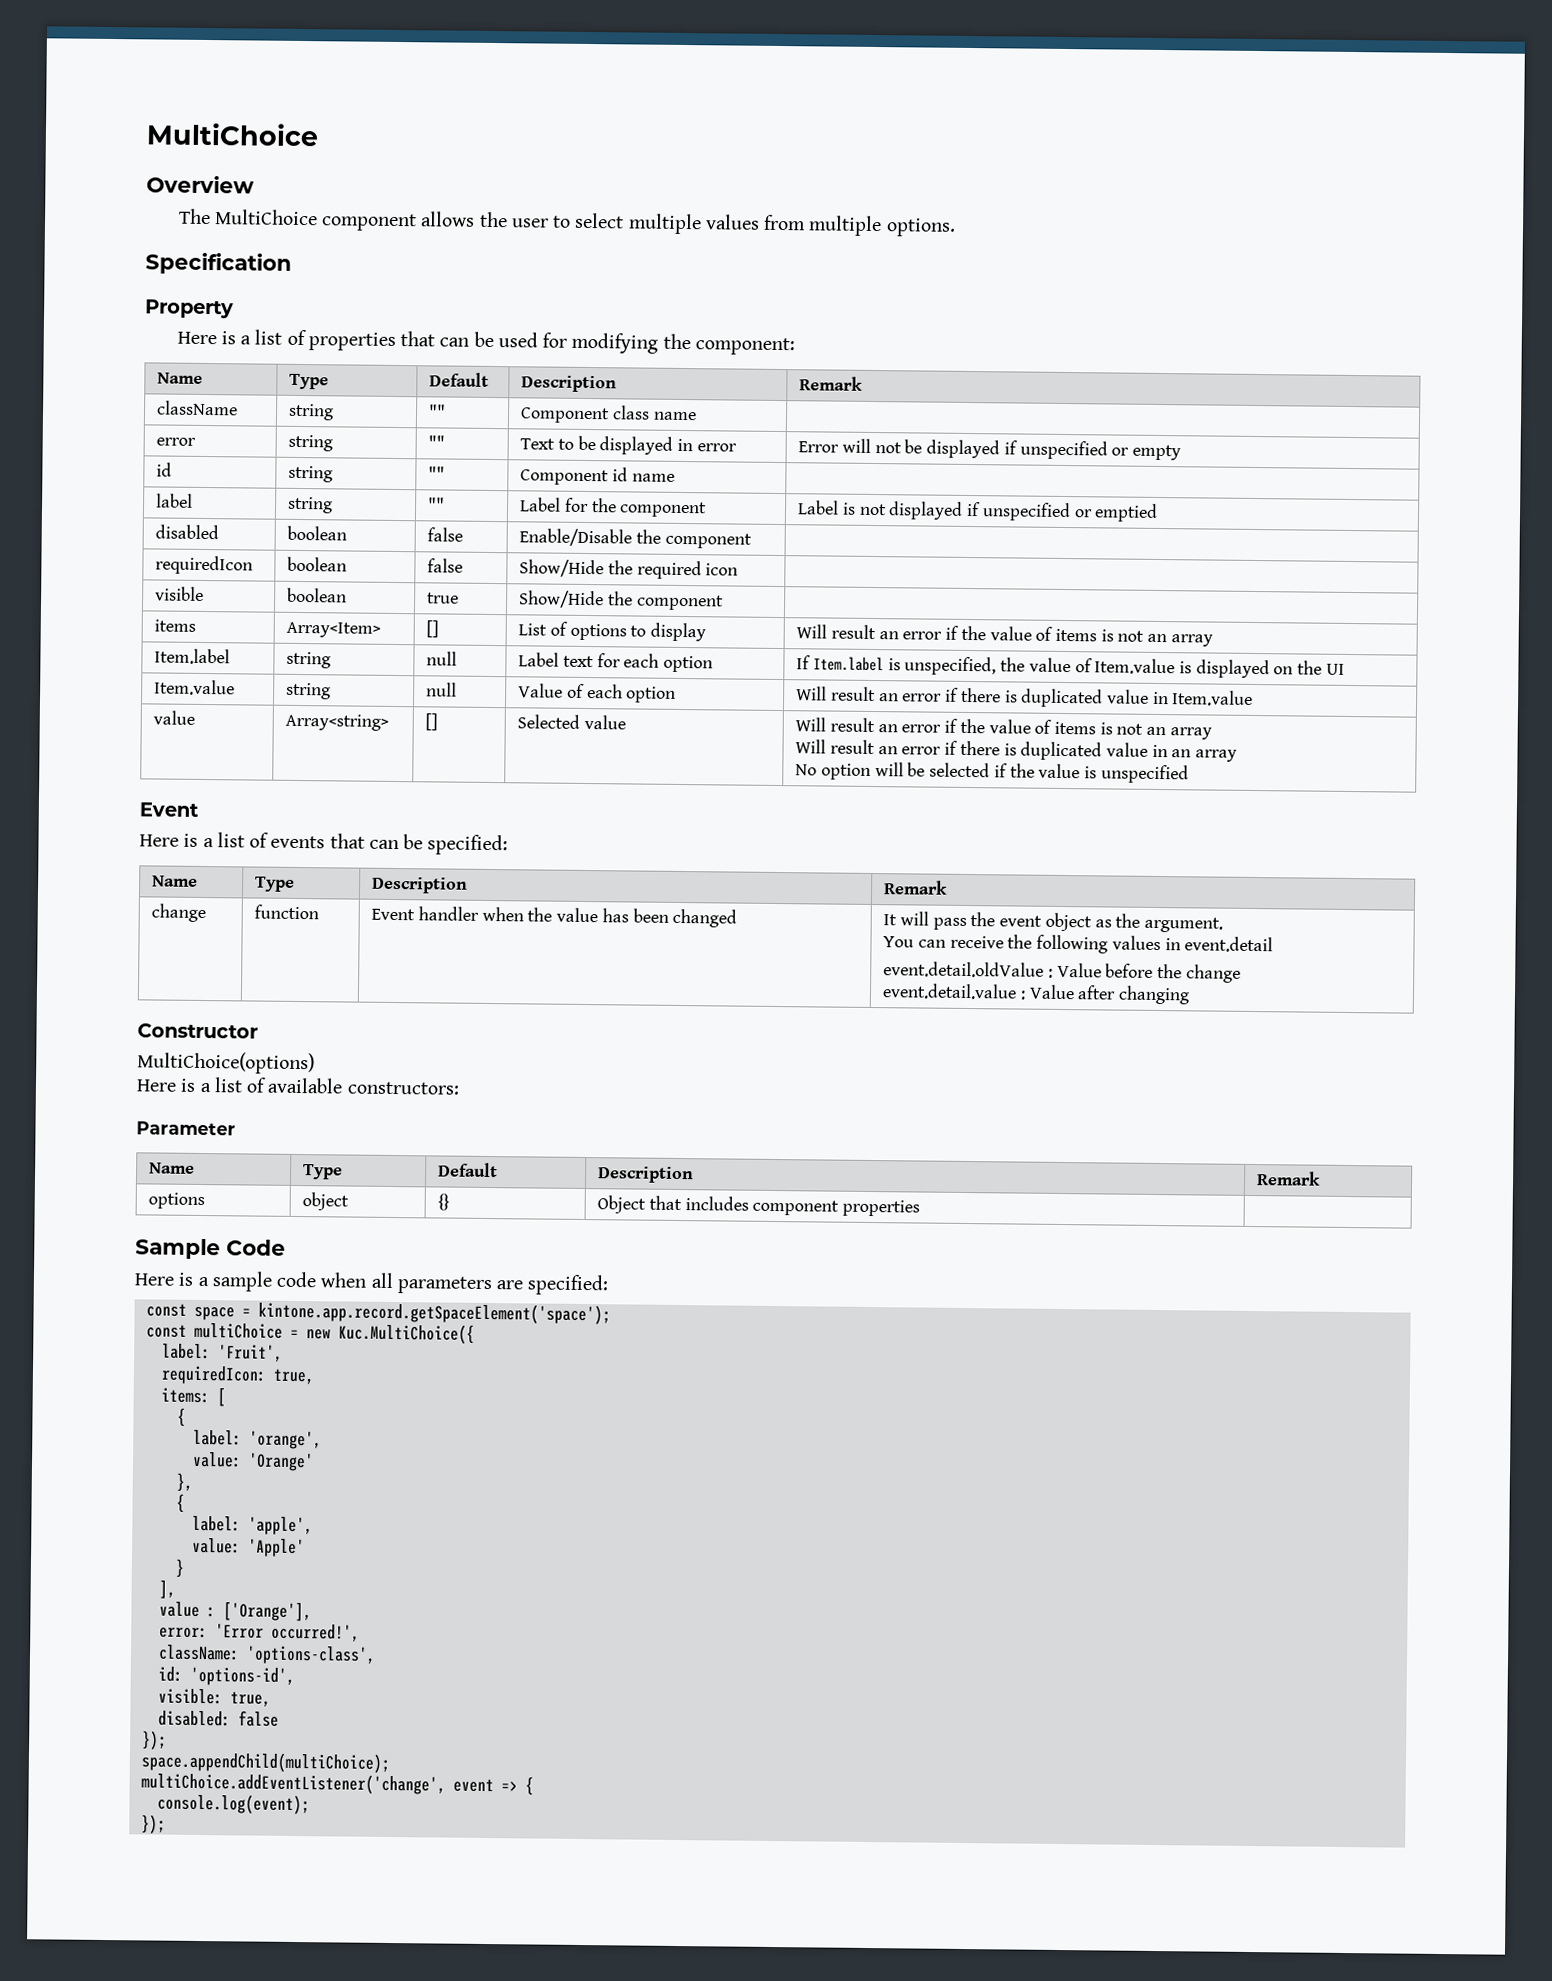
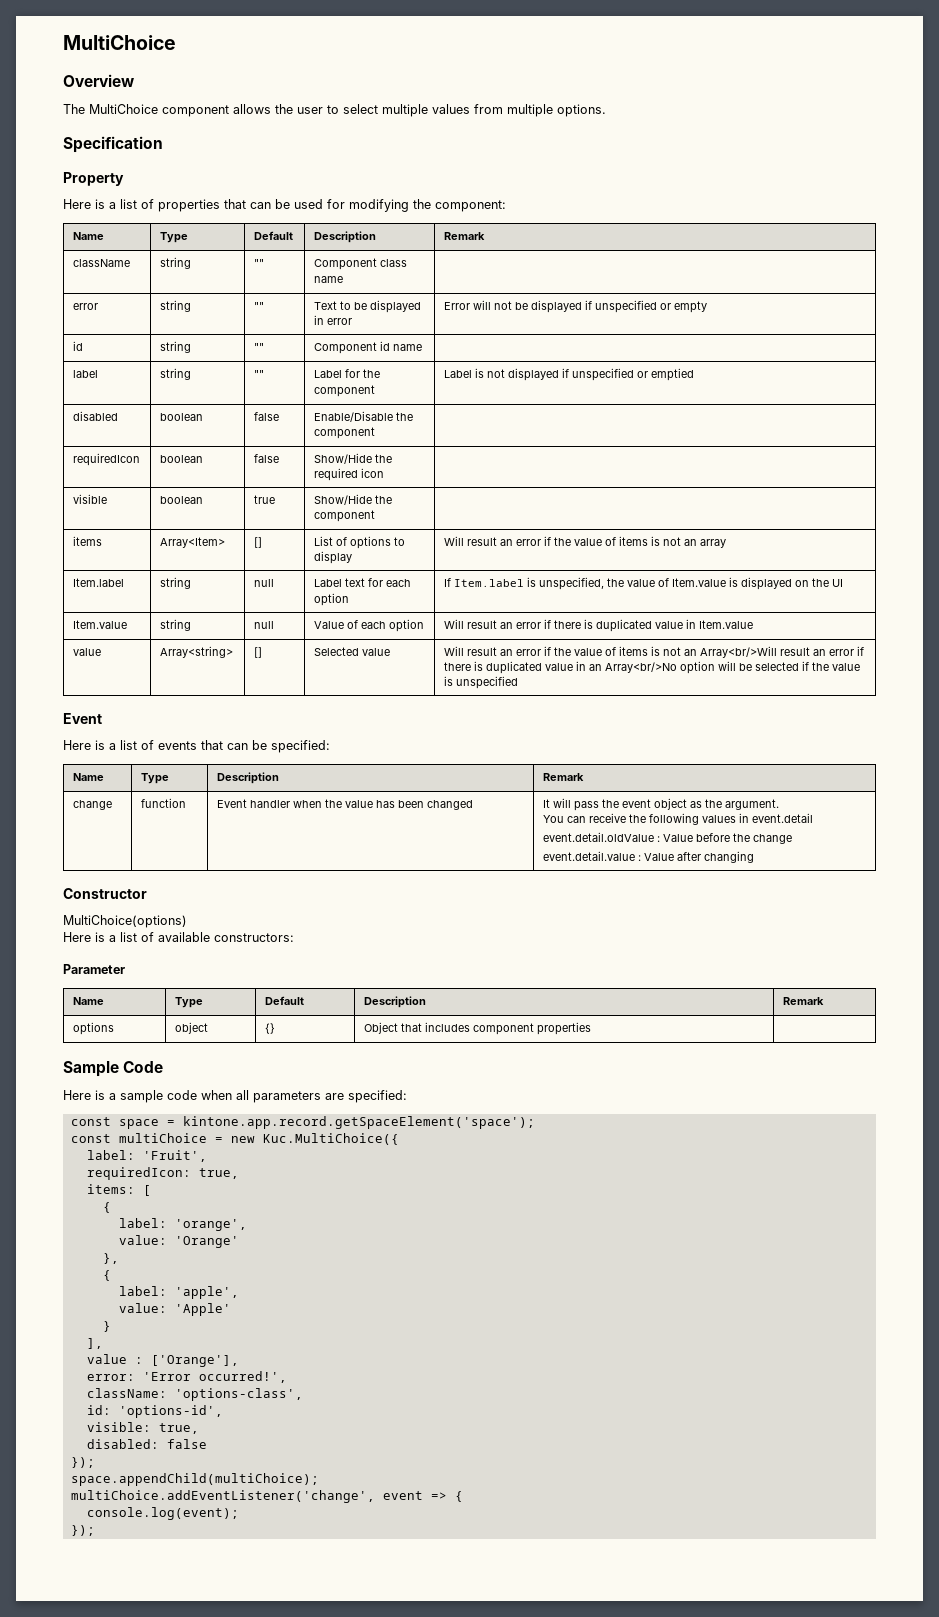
[1169,727,1212,740] [795,739,827,754] array // Will -> [699,646,777,658] Array<br/>Will
[1195,749,1238,762] [795,764,818,776] array // No -> [604,662,677,673] Array<br/>No

